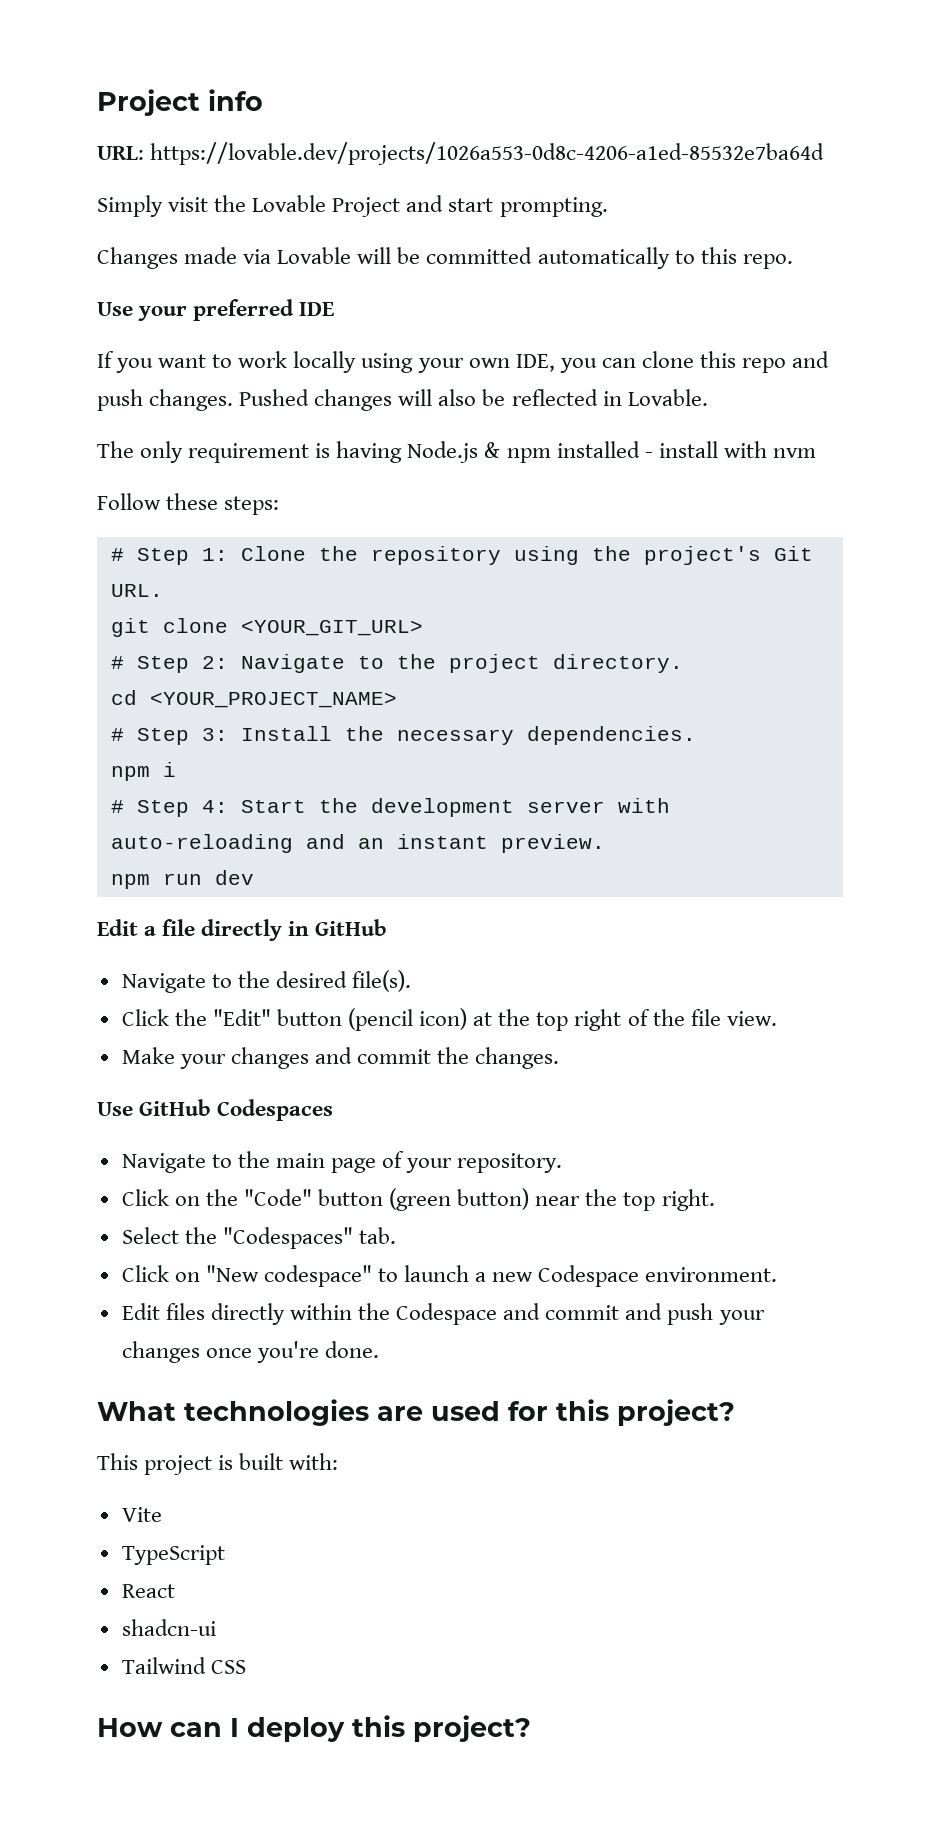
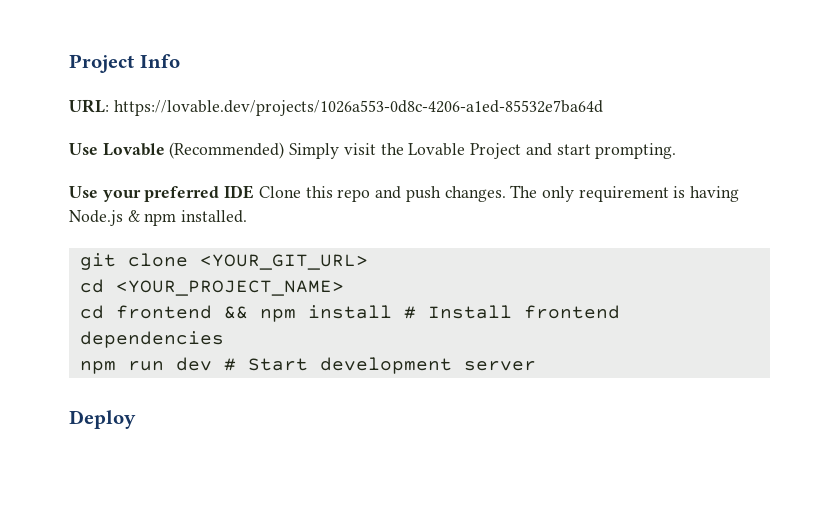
[97,89,263,116] Project info -> [69,54,180,73] Project Info
(825, 153) none -> [69,142,285,159] Use Lovable (Recommended)
[97,247,793,269] [97,299,335,321] [97,351,694,373] Changes made via Lovable will be committed automatically to this repo. // Use your preferred IDE // If you want to work locally using your own IDE, you can clone -> [69,185,301,202] Use your preferred IDE Clone
[239,389,708,411] Pushed changes will also be reflected in Lovable. // -> (506, 194) none
[556,441,816,458] [97,493,280,515] [110,546,813,565] [110,584,163,597] [110,618,423,637] [110,654,683,673] [110,690,397,708] [110,726,696,745] [110,762,176,781] [110,798,670,817] [110,834,605,853] [110,870,254,889] [97,919,388,941] [121,970,412,993] [121,1008,777,1031] [121,1047,560,1069] [97,1099,334,1121] [121,1151,563,1173] [121,1188,715,1211] [121,1227,396,1249] [121,1265,778,1287] [121,1303,765,1325] [121,1341,379,1363] [97,1399,735,1426] [97,1453,339,1475] [121,1507,162,1522] [121,1545,225,1565] [121,1584,175,1598] [121,1619,216,1636] [121,1657,246,1674] [97,1715,531,1742] installed - install with nvm // Follow these steps: // # Step 1: Clone the repository using the project's Git URL. // git clone <YOUR_GIT_URL> // # Step 2: Navigate to the project directory. // cd <YOUR_PROJECT_NAME> // # Step 3: Install the necessary dependencies. // npm i // # Step 4: Start the development server with auto-reloading and an instant preview. // npm run dev // Edit a file directly in GitHub // Navigate to the desired file(s). // Click the "Edit" button (pencil icon) at the top right of the file view. // Make your changes and commit the changes. // Use GitHub Codespaces // Navigate to the main page of your repository. // Click on the "Code" button (green button) near the top right. // Select the "Codespaces" tab. // Click on "New codespace" to launch a new Codespace environment. // Edit files directly within the Codespace and commit and push your changes once you're done. // What technologies are used for this project? // This project is built with: // Vite // TypeScript // React // shadcn-ui // Tailwind CSS // How can I deploy this project? -> [181,210,248,223] [79,253,368,270] [79,279,344,296] [79,305,620,322] [79,331,224,348] [79,357,536,374] [69,410,136,429] installed. // git clone <YOUR_GIT_URL> // cd <YOUR_PROJECT_NAME> // cd frontend && npm install # Install frontend dependencies // npm run dev # Start development server // Deploy

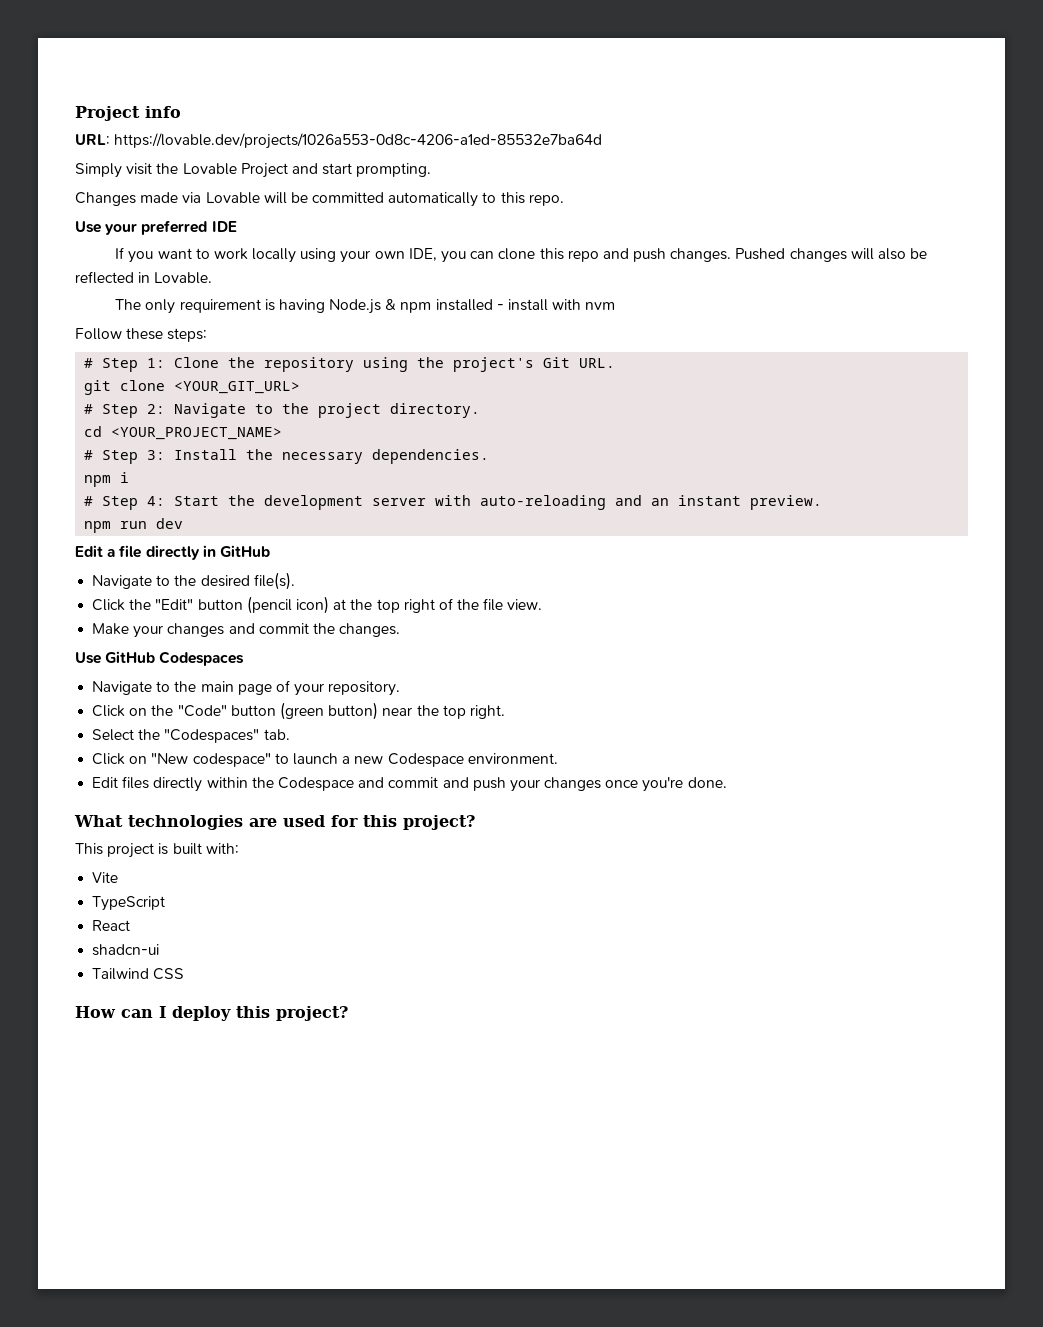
[69,54,180,73] Project Info -> [75,106,181,121] Project info
[69,142,285,159] Use Lovable (Recommended) -> (603, 141) none
[69,185,301,202] Use your preferred IDE Clone -> [75,192,564,207] [75,220,237,235] [115,247,536,263] Changes made via Lovable will be committed automatically to this repo. // Use your preferred IDE // If you want to work locally using your own IDE, you can clone
(506, 194) none -> [735,248,928,262] [75,271,213,284] Pushed changes will also be reflected in Lovable. //
[181,210,248,223] [79,253,368,270] [79,279,344,296] [79,305,620,322] [79,331,224,348] [79,357,536,374] [69,410,136,429] installed. // git clone <YOUR_GIT_URL> // cd <YOUR_PROJECT_NAME> // cd frontend && npm install # Install frontend dependencies // npm run dev # Start development server // Deploy -> [435,299,616,311] [75,328,208,342] [84,357,616,372] [84,380,301,395] [84,403,481,418] [84,426,283,440] [84,449,490,464] [84,472,130,487] [84,495,823,510] [84,518,184,533] [75,545,270,560] [92,572,295,590] [92,596,543,614] [92,623,401,638] [75,651,245,666] [92,680,401,696] [92,702,505,720] [92,729,290,743] [92,753,558,767] [92,776,727,792] [74,815,475,830] [75,843,239,858] [92,872,119,883] [92,896,166,911] [92,920,131,931] [92,944,160,956] [92,968,185,980] [75,1006,348,1021] installed - install with nvm // Follow these steps: // # Step 1: Clone the repository using the project's Git URL. // git clone <YOUR_GIT_URL> // # Step 2: Navigate to the project directory. // cd <YOUR_PROJECT_NAME> // # Step 3: Install the necessary dependencies. // npm i // # Step 4: Start the development server with auto-reloading and an instant preview. // npm run dev // Edit a file directly in GitHub // Navigate to the desired file(s). // Click the "Edit" button (pencil icon) at the top right of the file view. // Make your changes and commit the changes. // Use GitHub Codespaces // Navigate to the main page of your repository. // Click on the "Code" button (green button) near the top right. // Select the "Codespaces" tab. // Click on "New codespace" to launch a new Codespace environment. // Edit files directly within the Codespace and commit and push your changes once you're done. // What technologies are used for this project? // This project is built with: // Vite // TypeScript // React // shadcn-ui // Tailwind CSS // How can I deploy this project?

